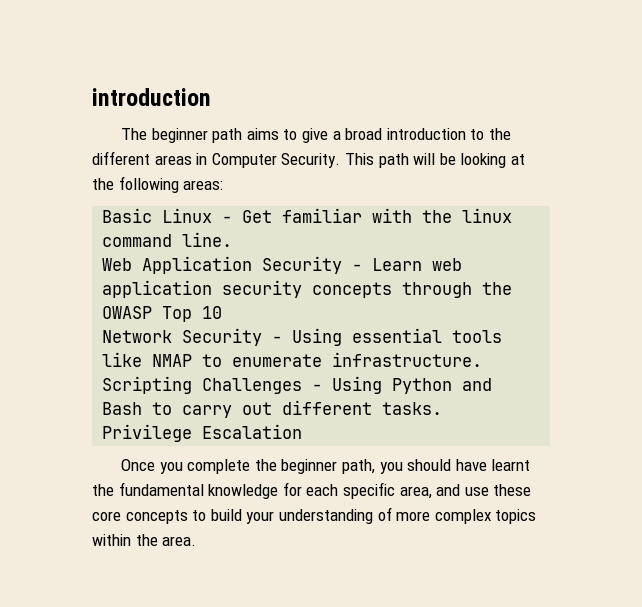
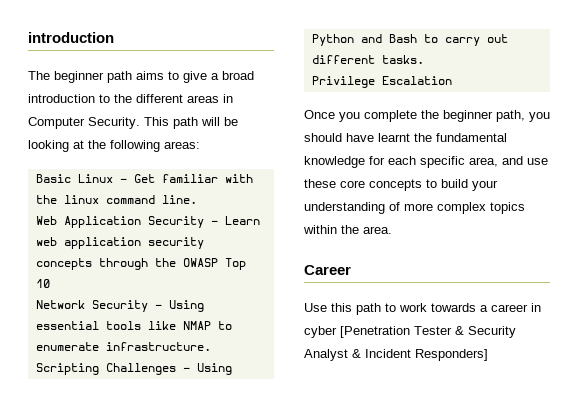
(197, 541) none -> [304,265,351,275] [304,303,541,315] [304,326,516,338] [304,349,488,361] // Career // Use this path to work towards a career in cyber [Penetration Tester & Security Analyst & Incident Responders]

